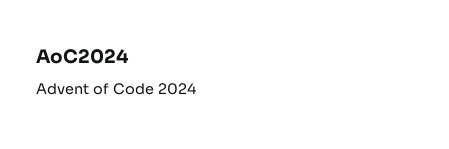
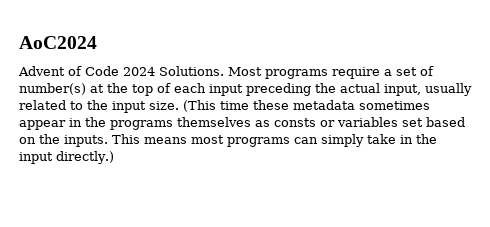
(196, 89) none -> [159,66,434,79] [19,83,472,96] [19,100,430,113] [19,117,465,130] [19,134,437,147] [19,151,114,164] Solutions. Most programs require a set of number(s) at the top of each input preceding the actual input, usually related to the input size. (This time these metadata sometimes appear in the programs themselves as consts or variables set based on the inputs. This means most programs can simply take in the input directly.)

